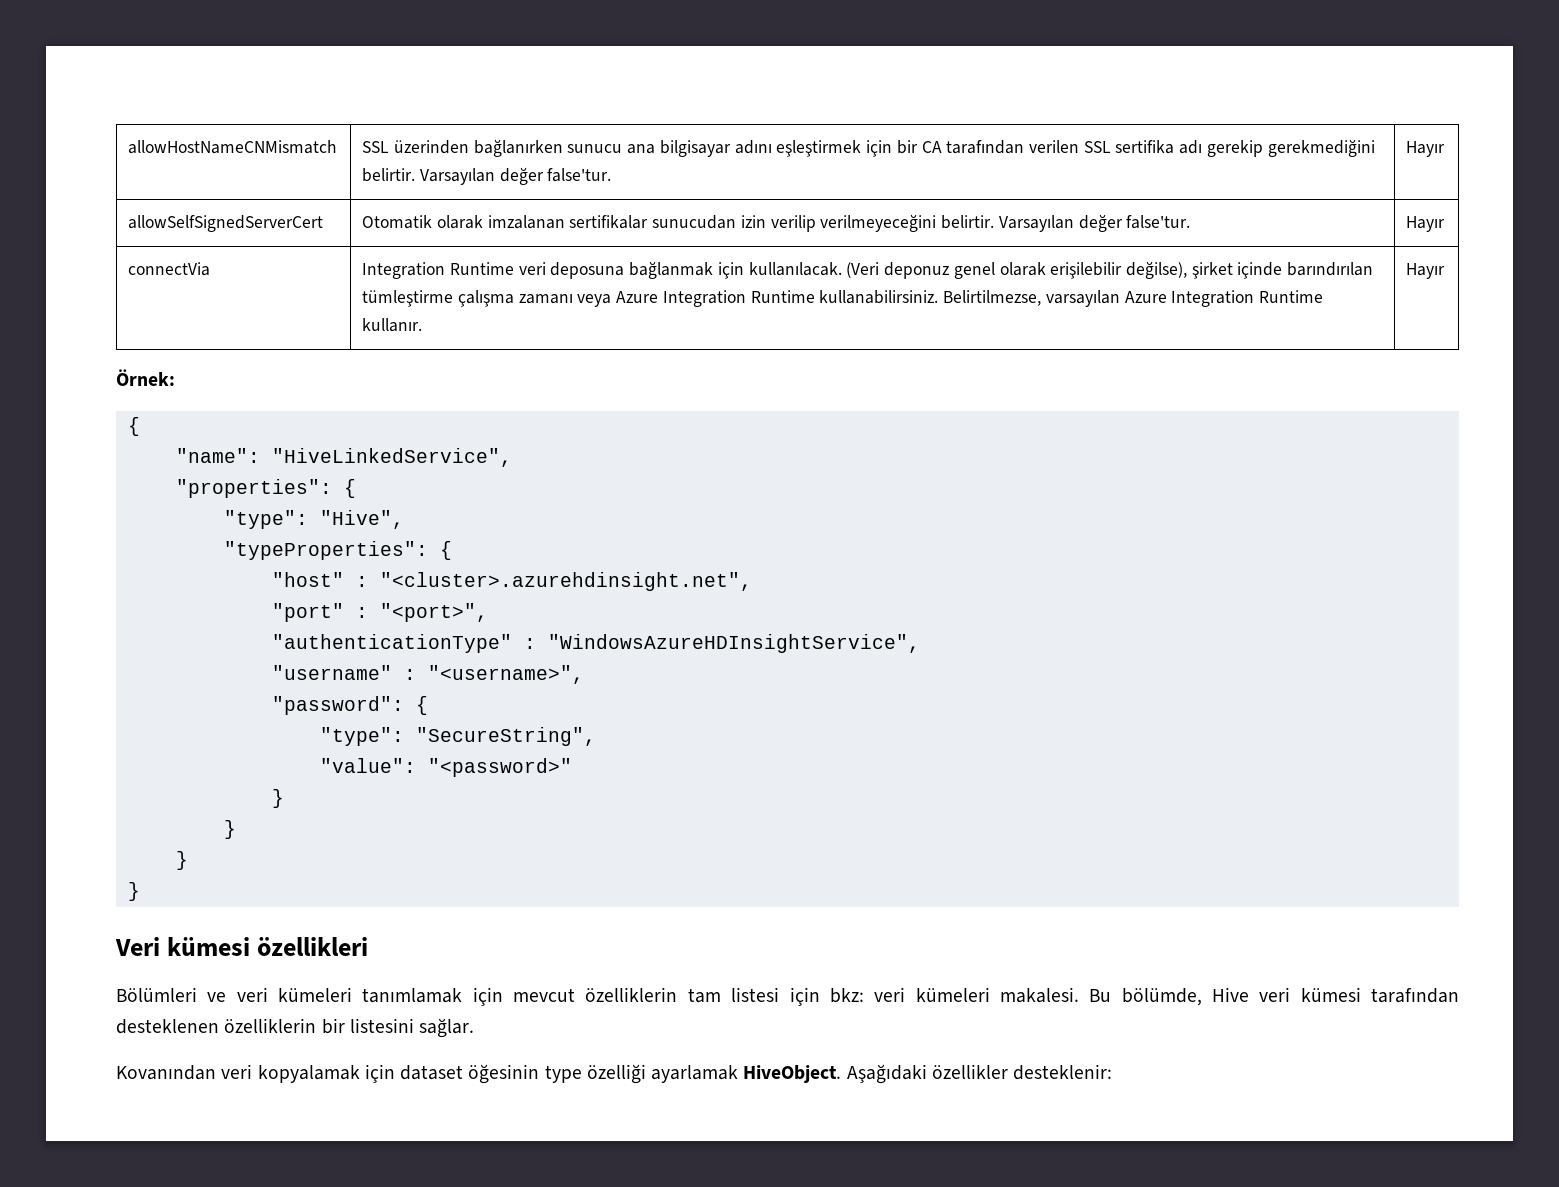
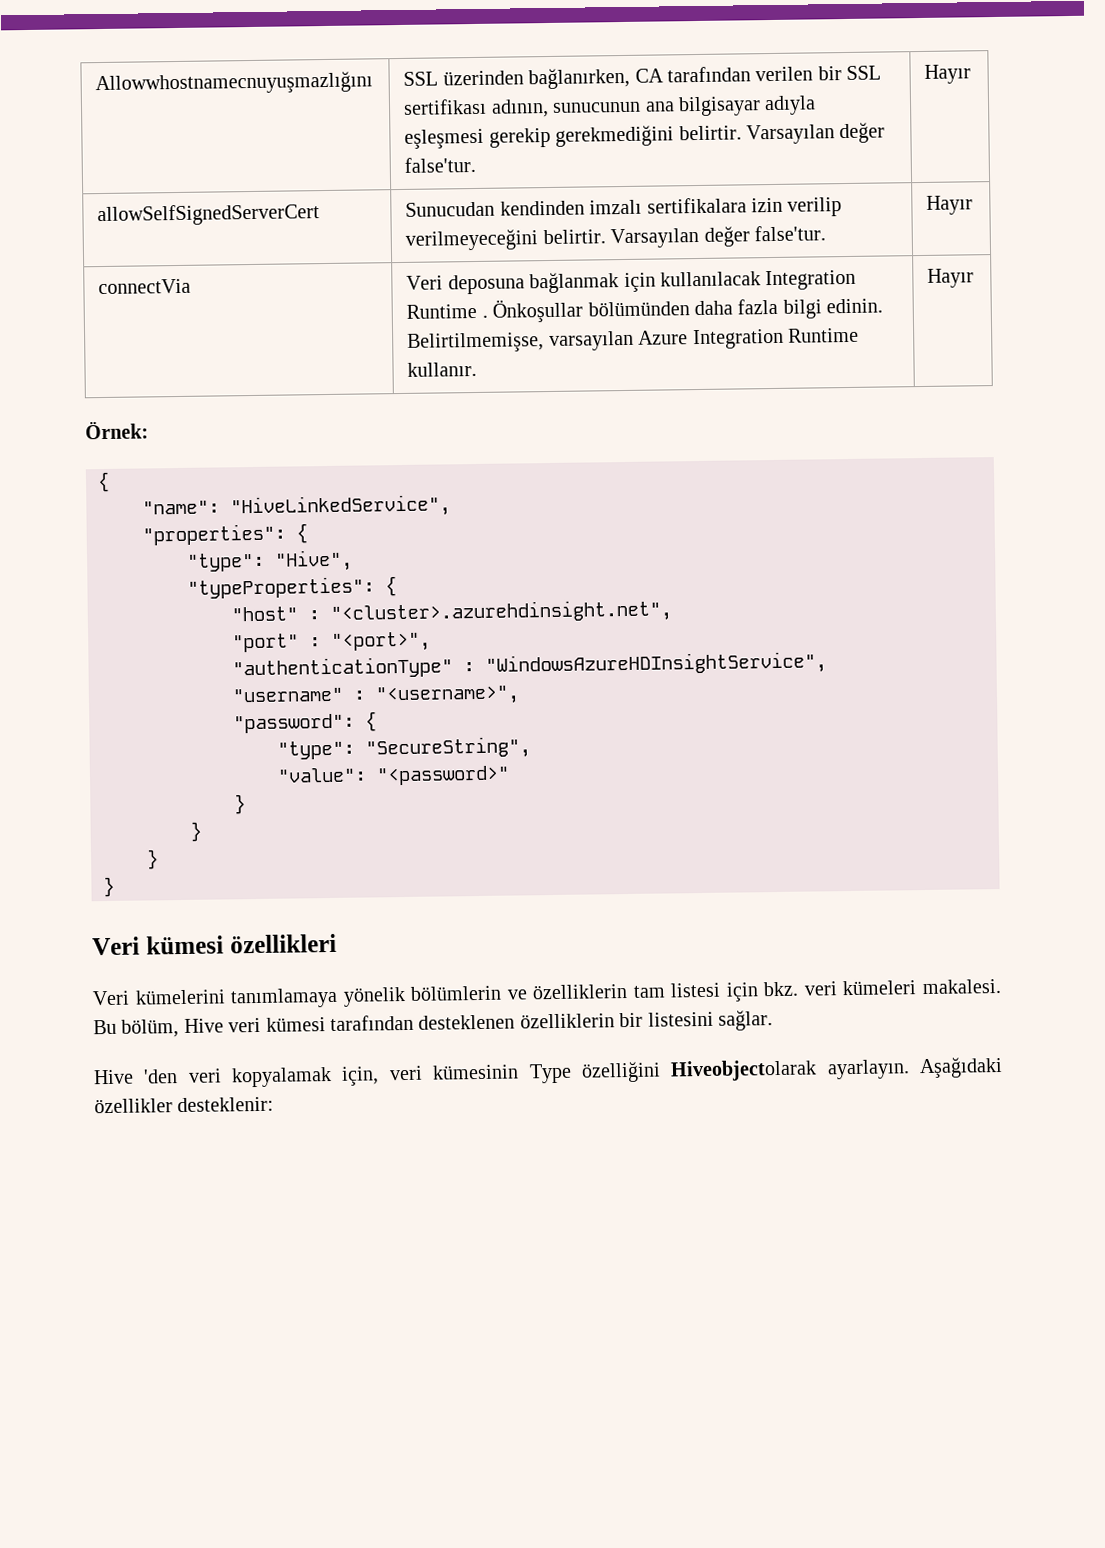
[128,140,338,154] allowHostNameCNMismatch -> [95,71,374,96] Allowwhostnamecnuyuşmazlığını
[473,139,1203,157] bağlanırken sunucu ana bilgisayar adını eşleştirmek için bir CA tarafından verilen SSL sertifika adı -> [528,65,882,90] [403,95,817,118] [404,128,485,149] bağlanırken, CA tarafından verilen bir SSL sertifikası adının, sunucunun ana bilgisayar adıyla eşleşmesi
[362,215,737,229] Otomatik olarak imzalanan sertifikalar sunucudan -> [405,197,747,217] Sunucudan kendinden imzalı sertifikalara
[362,261,1374,279] [362,290,1042,307] Integration Runtime veri deposuna bağlanmak için kullanılacak. (Veri deponuz genel olarak erişilebilir değilse), şirket içinde barındırılan tümleştirme çalışma zamanı veya Azure Integration Runtime kullanabilirsiniz. Belirtilmezse, -> [406,269,857,295] [406,298,884,323] [407,332,545,353] Veri deposuna bağlanmak için kullanılacak Integration Runtime . Önkoşullar bölümünden daha fazla bilgi edinin. Belirtilmemişse,
[116,987,576,1006] Bölümleri ve veri kümeleri tanımlamak için mevcut -> [92,985,528,1009] Veri kümelerini tanımlamaya yönelik bölümlerin ve
[829,988,864,1003] bkz: -> [763,981,800,997] bkz.
[1121,988,1202,1006] bölümde, -> [121,1019,180,1038] bölüm,
[116,1064,842,1084] Kovanından veri kopyalamak için dataset öğesinin type özelliği ayarlamak HiveObject. -> [93,1059,910,1088] Hive 'den veri kopyalamak için, veri kümesinin Type özelliğini Hiveobjectolarak ayarlayın.

